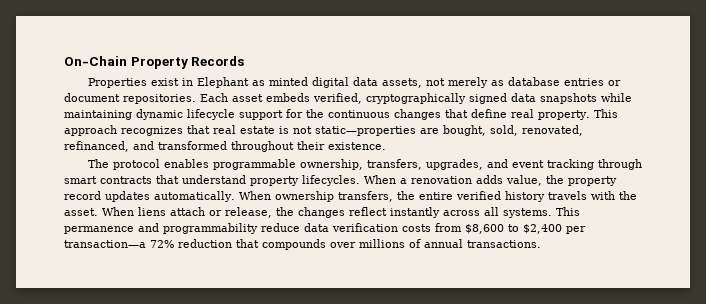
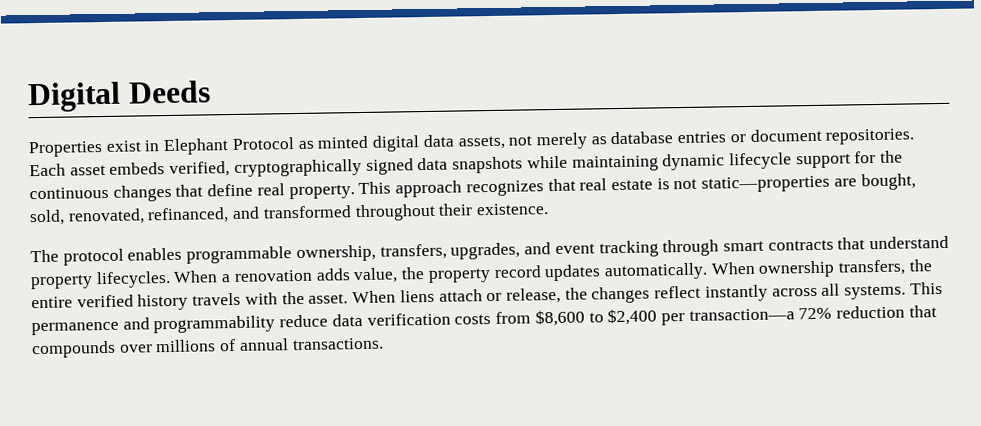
[64,56,245,69] On-Chain Property Records -> [27,80,211,113] Digital Deeds
(249, 82) none -> [231,137,294,151] Protocol

